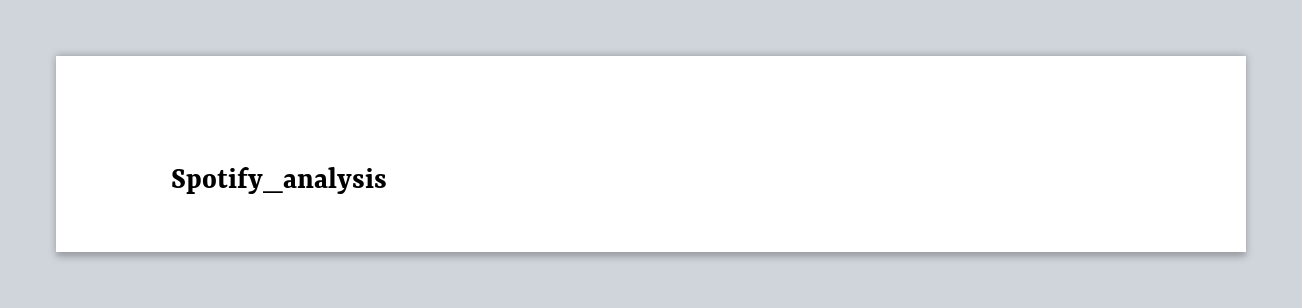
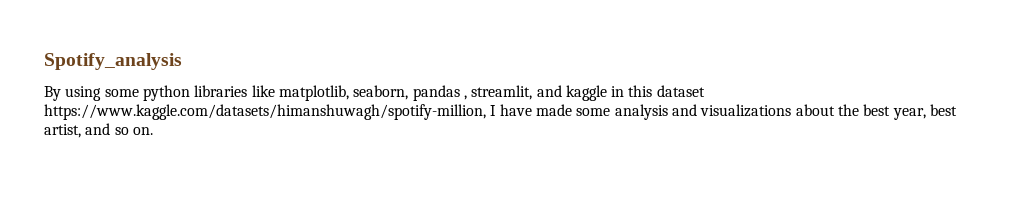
(387, 180) none -> [44,85,705,101] [44,104,957,120] [44,123,153,138] // By using some python libraries like matplotlib, seaborn, pandas , streamlit, and kaggle in this dataset https://www.kaggle.com/datasets/himanshuwagh/spotify-million, I have made some analysis and visualizations about the best year, best artist, and so on.

